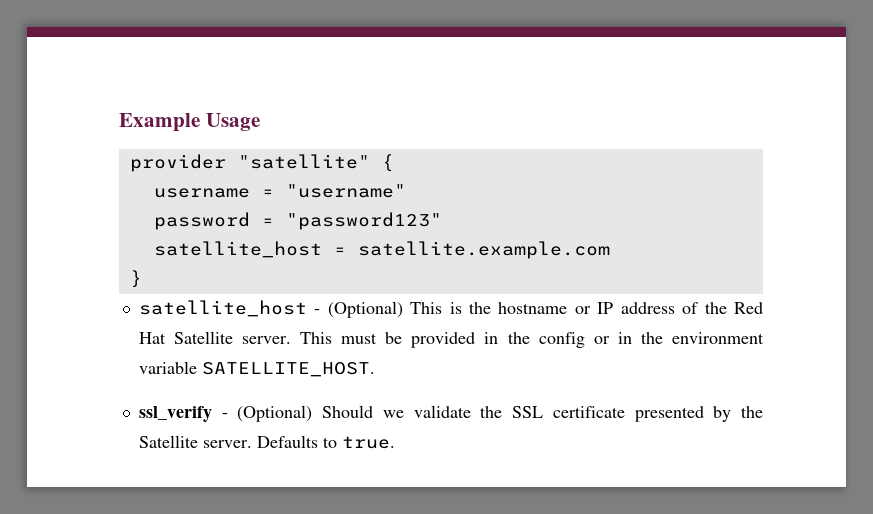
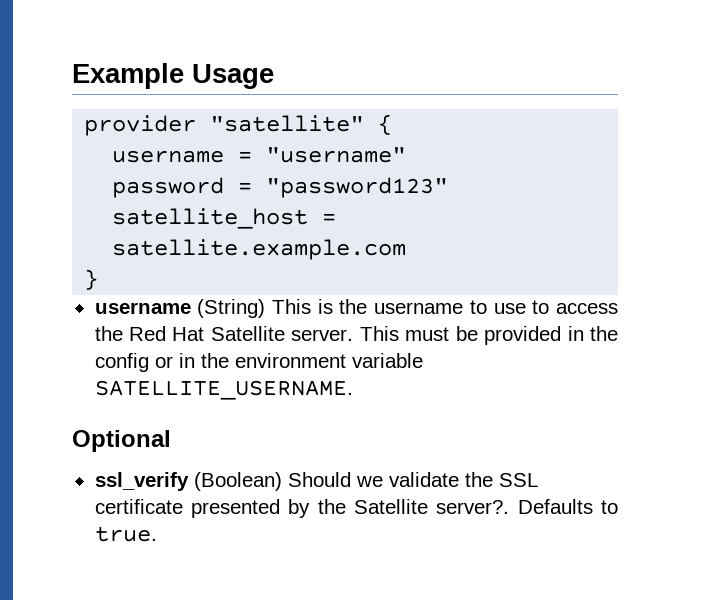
[138,300,699,318] satellite_host - (Optional) This is the hostname or IP address of -> [94,299,619,318] username (String) This is the username to use to access
[201,362,375,377] SATELLITE_HOST. -> [94,380,353,400] [72,430,171,452] SATELLITE_USERNAME. // Optional
[221,405,313,422] - (Optional) -> [193,472,282,491] (Boolean)
[202,440,252,448] server. -> [436,500,510,514] server?.

